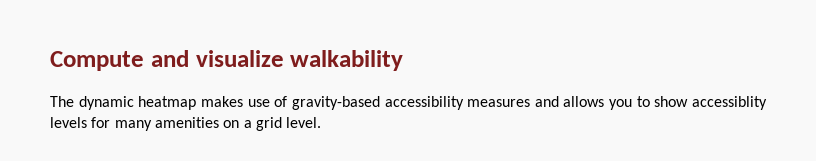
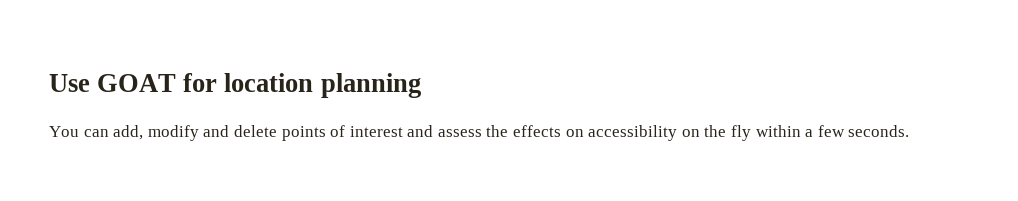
[50,50,404,71] [50,96,767,110] [50,117,322,131] Compute and visualize walkability // The dynamic heatmap makes use of gravity-based accessibility measures and allows you to show accessiblity levels for many amenities on a grid level. -> [49,73,421,98] [49,125,910,141] Use GOAT for location planning // You can add, modify and delete points of interest and assess the effects on accessibility on the fly within a few seconds.

